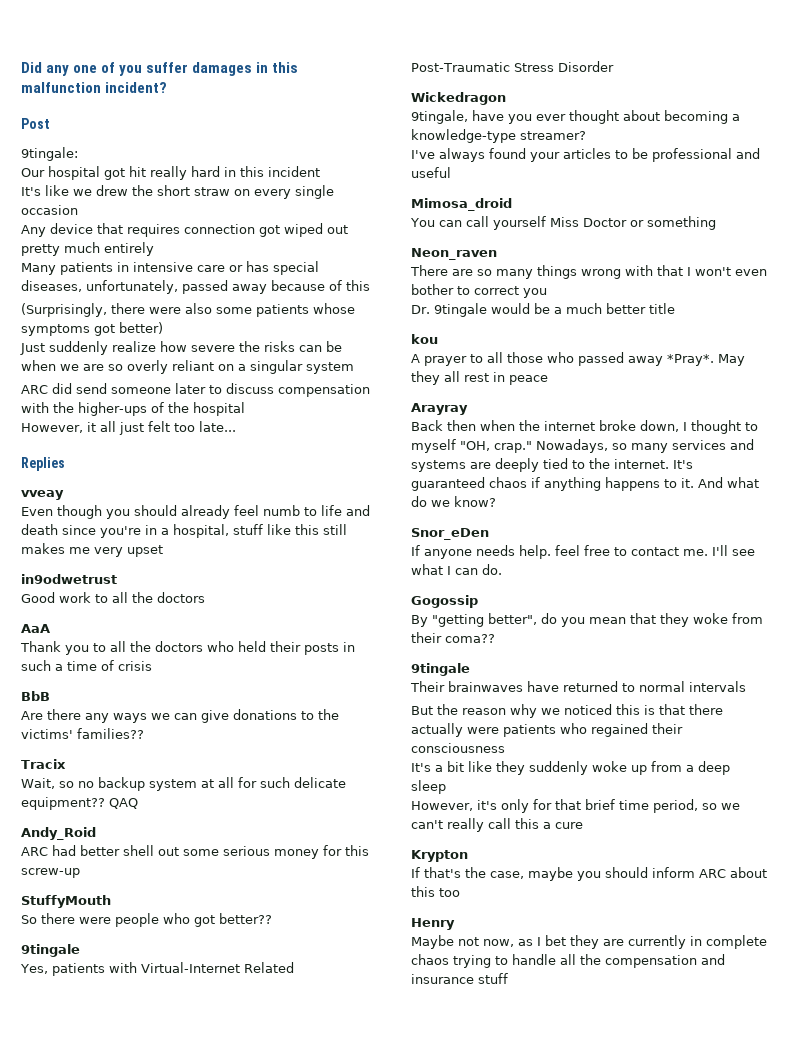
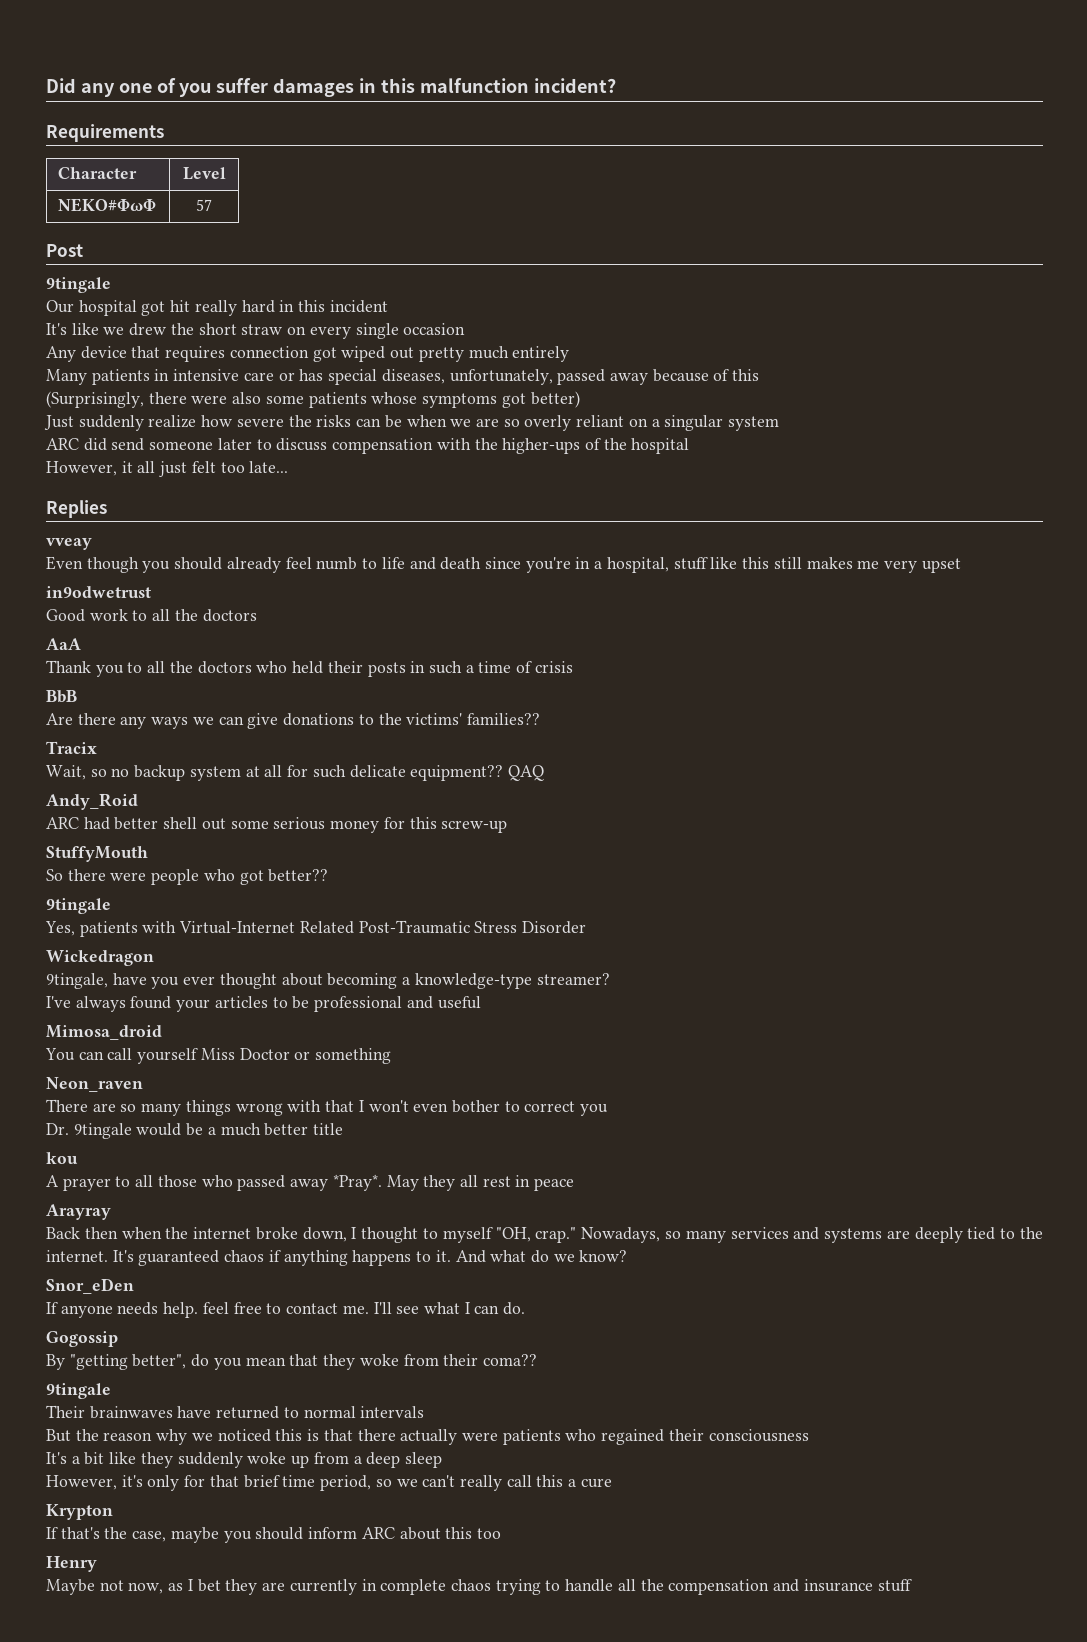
(168, 87) none -> [46,124,164,142] [58,167,138,179] [182,167,226,180] [58,198,157,212] [196,199,212,211] // Requirements // Character | Level // NEKO#ΦωΦ | 57
[21,147,78,161] 9tingale: -> [46,277,111,293] 9tingale

